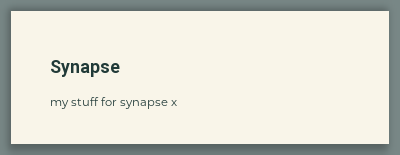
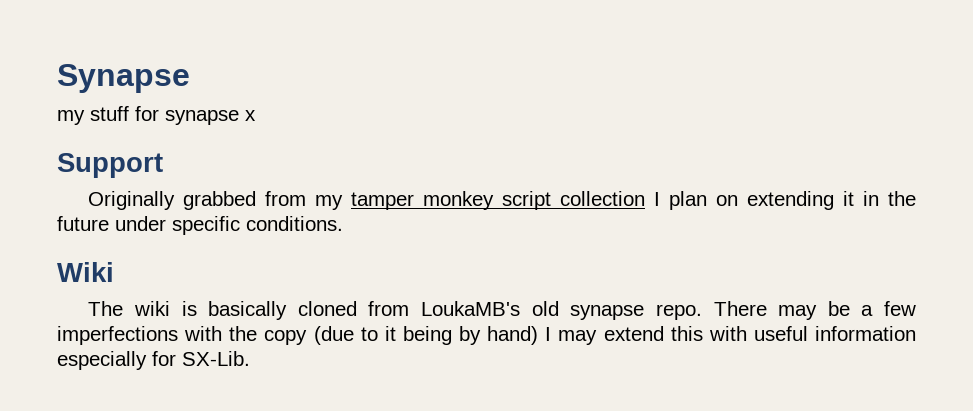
(178, 103) none -> [57,153,163,178] [88,191,917,210] [57,216,343,235] [57,262,114,282] [88,301,916,320] [57,326,916,345] [57,351,250,370] // Support // Originally grabbed from my tamper monkey script collection I plan on extending it in the future under specific conditions. // Wiki // The wiki is basically cloned from LoukaMB's old synapse repo. There may be a few imperfections with the copy (due to it being by hand) I may extend this with useful information especially for SX-Lib.

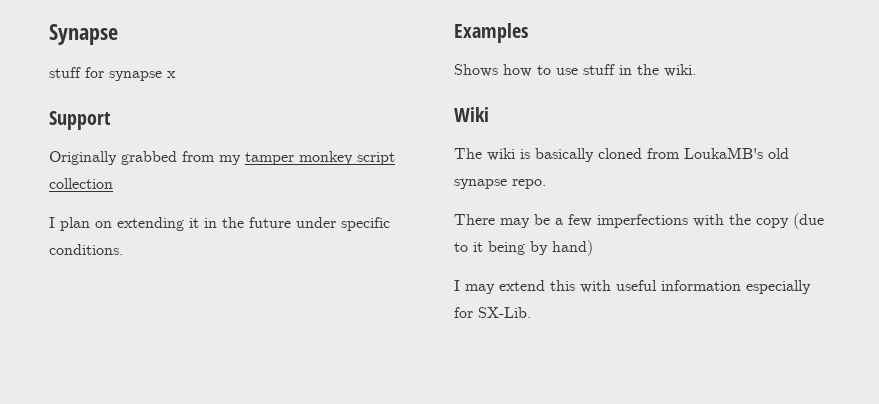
[57,110,85,125] my -> (118, 34) none
(646, 198) none -> (113, 183) //
(343, 223) none -> [454,23,528,43] [454,64,696,77] // Examples // Shows how to use stuff in the wiki.
(702, 312) none -> (546, 184) //
(539, 335) none -> (593, 248) //

